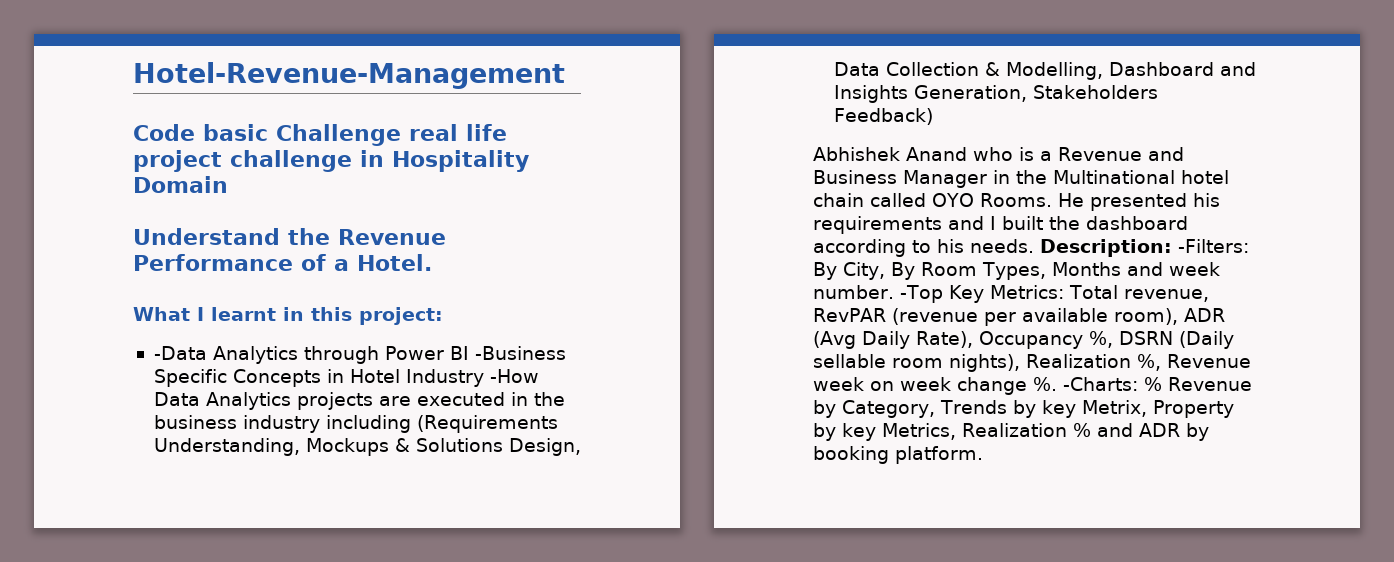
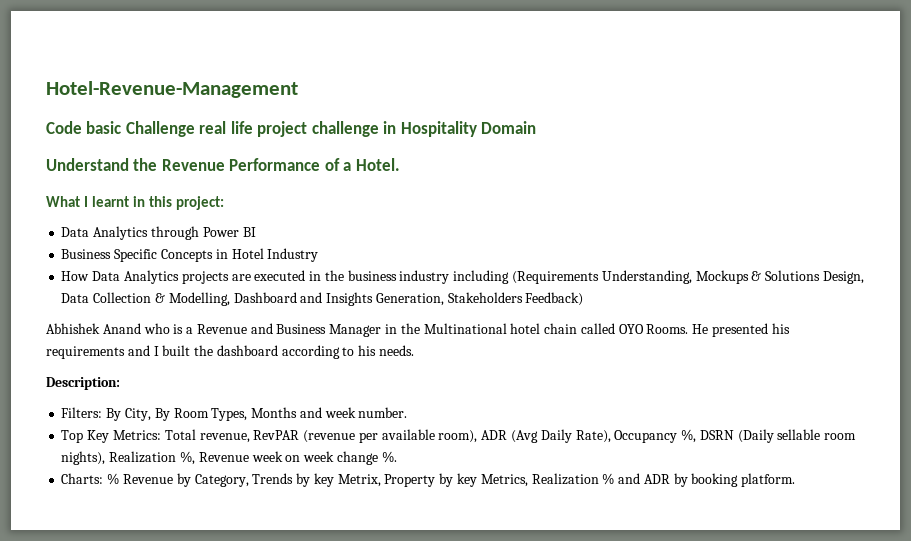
[153,346,207,360] -Data -> [61,227,90,237] Data
[474,346,566,360] -Business -> [61,249,112,259] // Business
[489,369,539,383] -How -> [61,271,90,281] // How
(1034, 246) none -> (415, 350) //
[1178,239,1249,253] -Filters: -> [61,407,103,418] // Filters:
[899,285,943,303] -Top -> [61,430,84,443] // Top
[1063,377,1138,391] -Charts: -> [61,473,104,484] // Charts:

